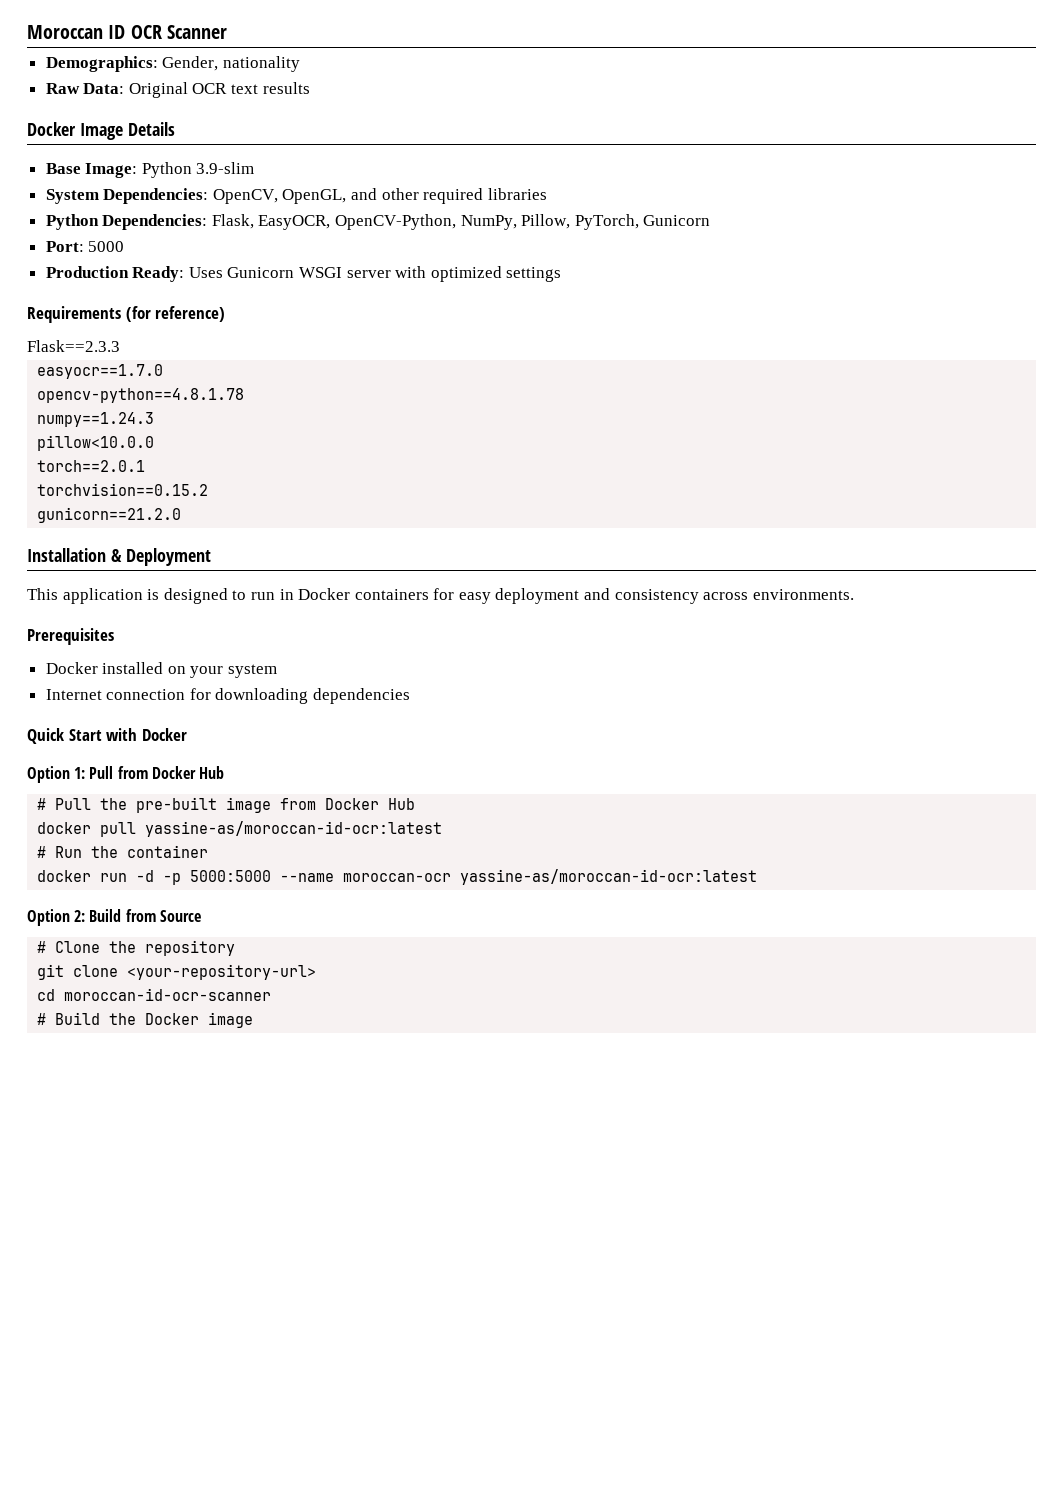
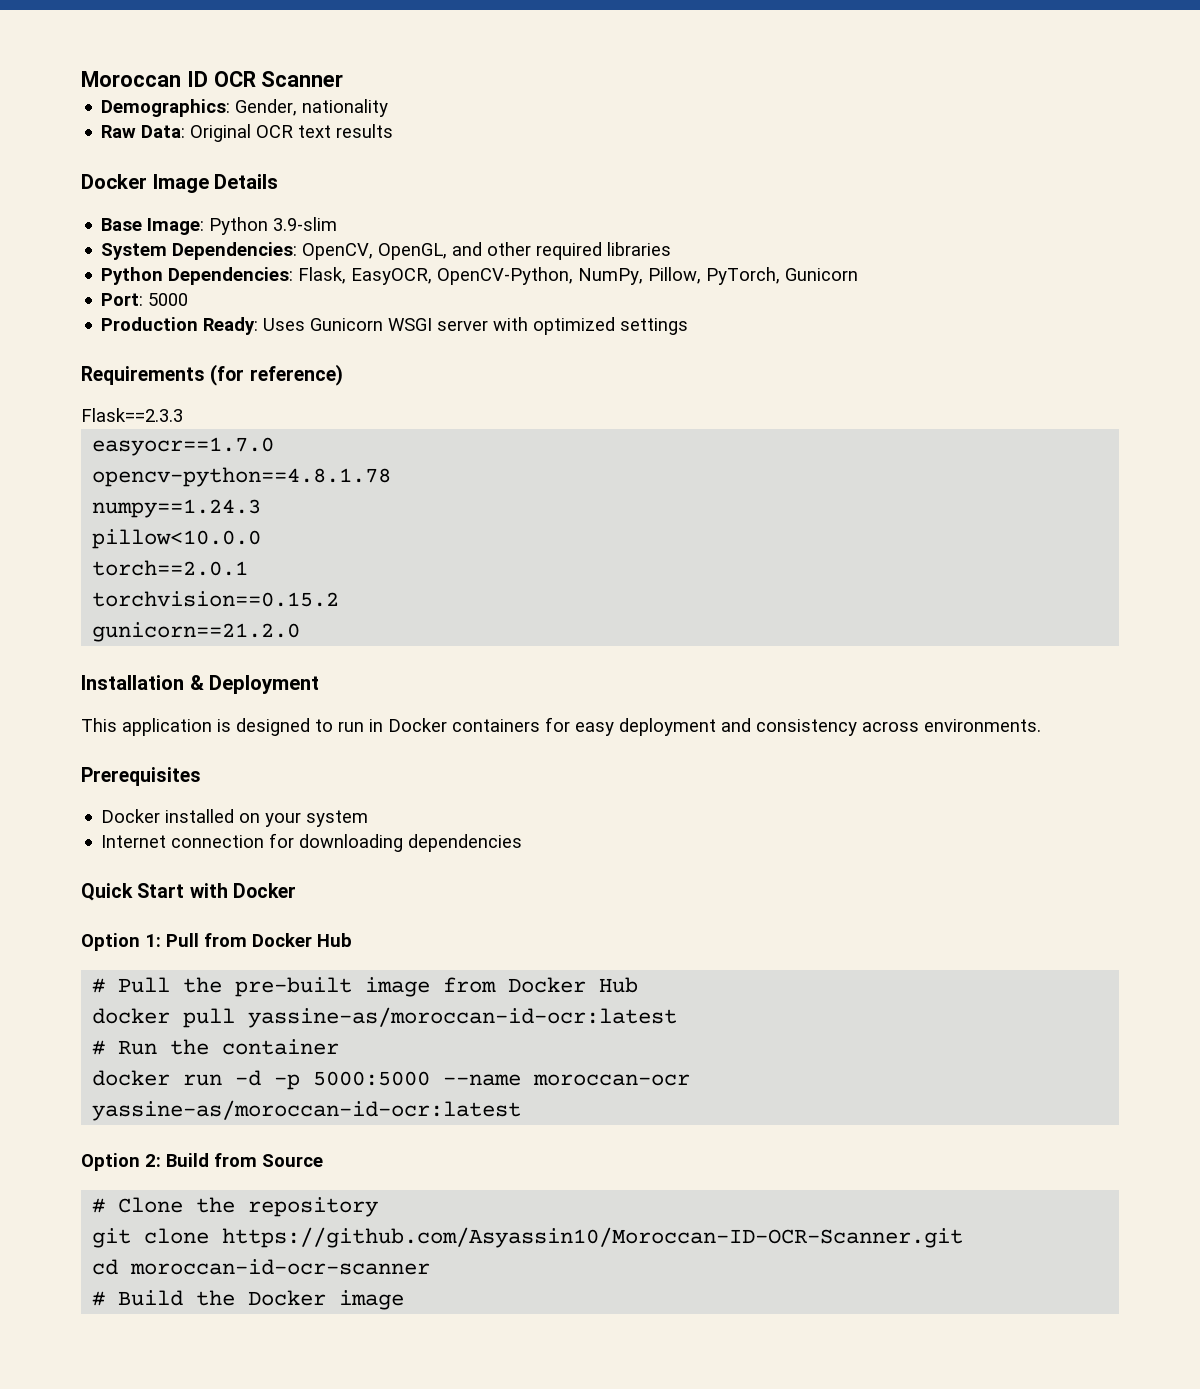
[127,964,317,980] <your-repository-url> -> [222,1227,964,1248] https://github.com/Asyassin10/Moroccan-ID-OCR-Scanner.git

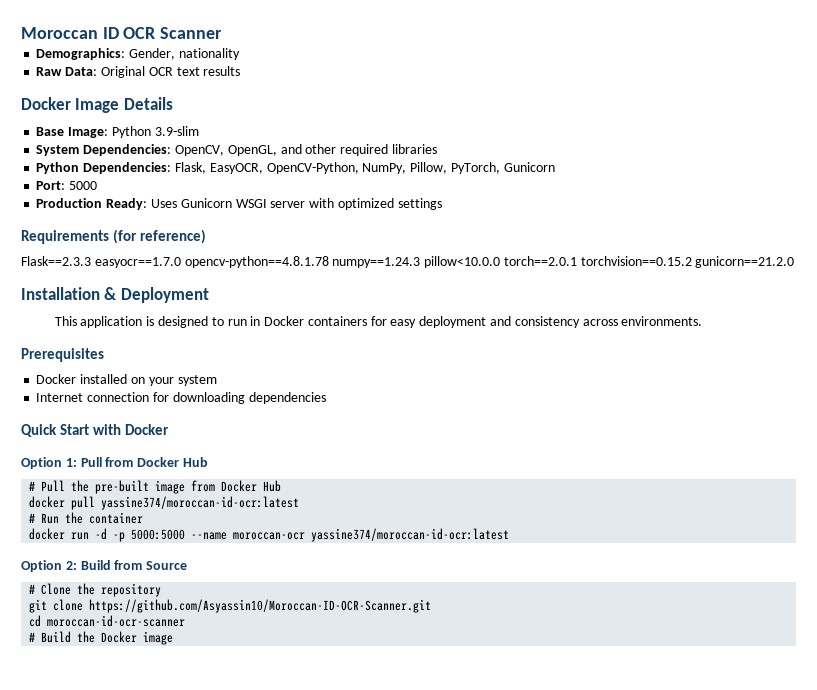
(183, 415) // -> (91, 261) none
(275, 446) // -> (181, 262) none
(392, 477) // -> (329, 262) none
(262, 508) // -> (421, 262) none
(262, 539) // -> (501, 262) none
(249, 568) // -> (577, 261) none
(340, 599) // -> (692, 261) none
[248,1007,678,1028] yassine-as/moroccan-id-ocr:latest -> [101,496,300,510] yassine374/moroccan-id-ocr:latest
[92,1100,522,1121] yassine-as/moroccan-id-ocr:latest -> [311,528,510,542] yassine374/moroccan-id-ocr:latest

